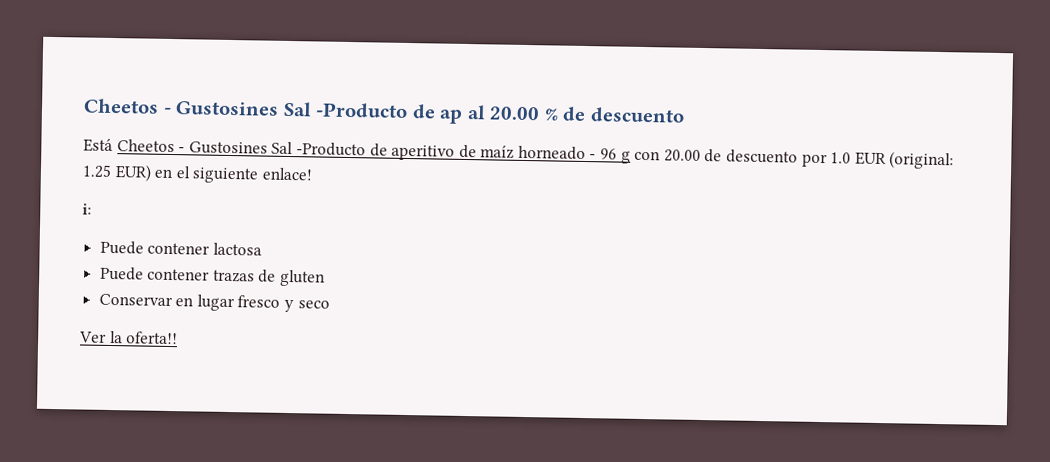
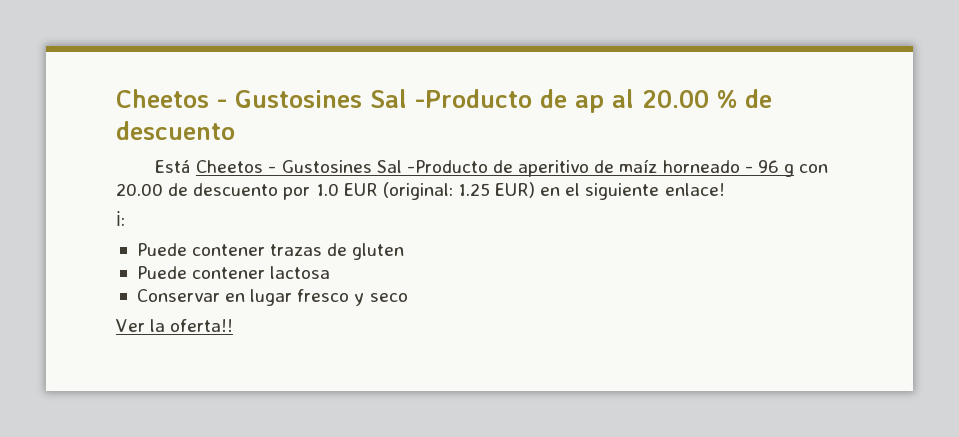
[212,242,262,256] [99,266,326,287] lactosa // Puede contener trazas de gluten -> [270,243,405,260] [136,266,331,279] trazas de gluten // Puede contener lactosa

